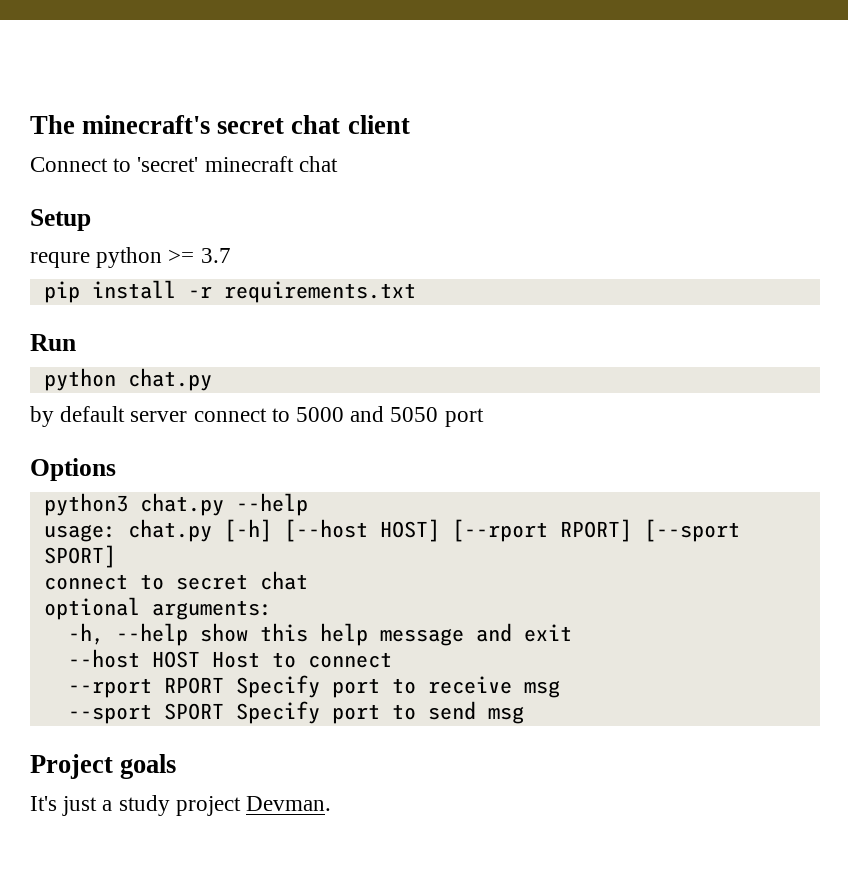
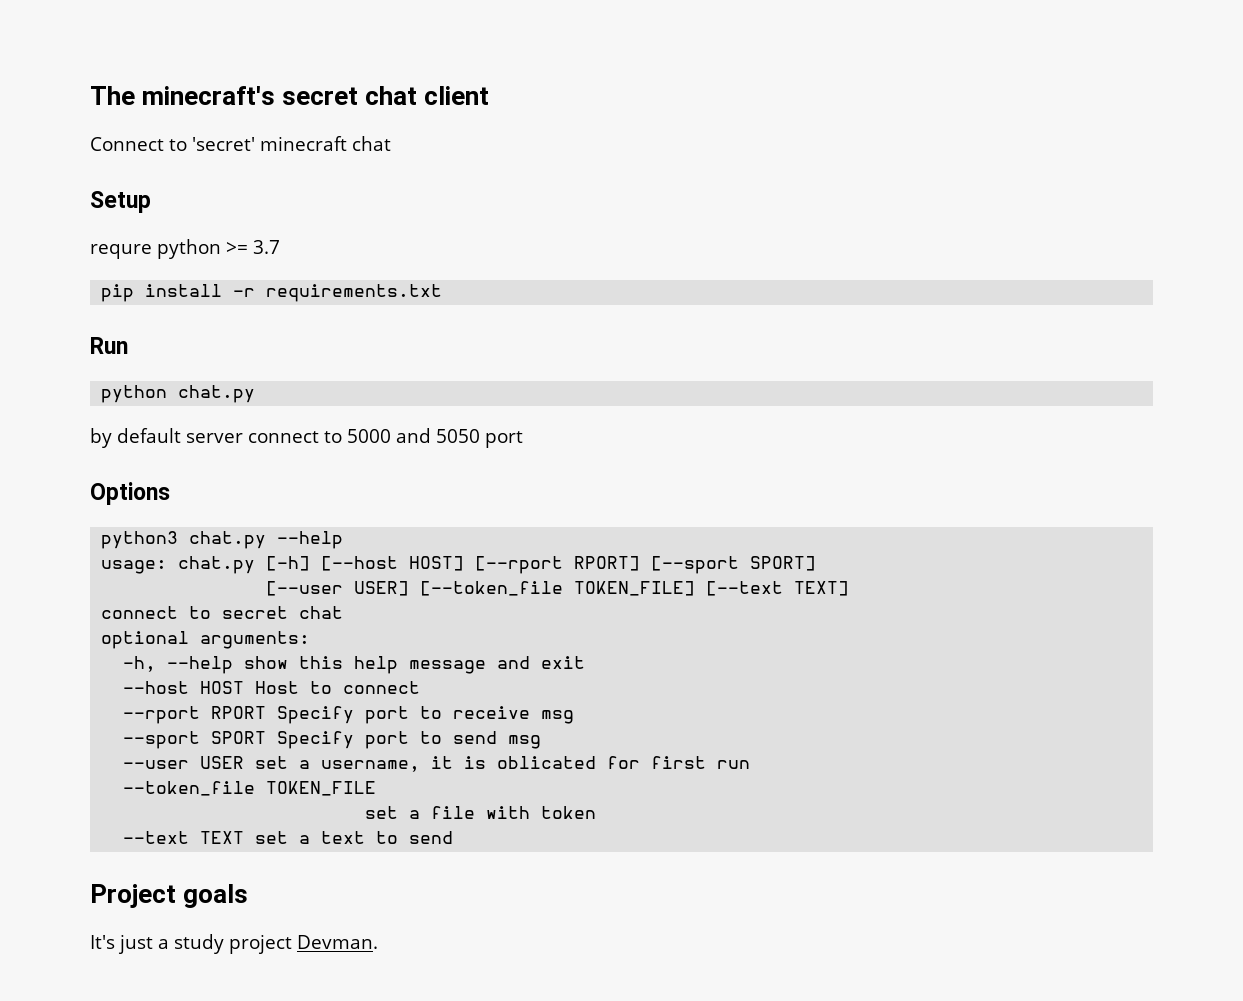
(116, 556) none -> [266,581,850,596] // [--user USER] [--token_file TOKEN_FILE] [--text TEXT]
(524, 715) none -> [123,756,751,772] [123,781,377,796] [365,806,597,819] [123,831,454,844] // --user USER set a username, it is oblicated for first run // --token_file TOKEN_FILE // set a file with token // --text TEXT set a text to send

